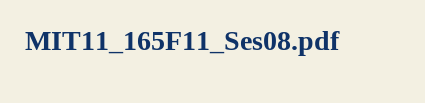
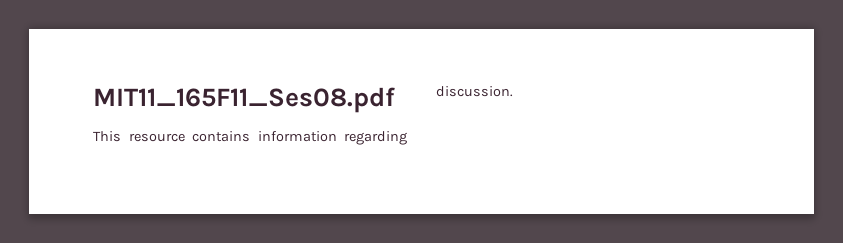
(340, 43) none -> [93,131,407,145] [436,86,513,97] // This resource contains information regarding discussion.

